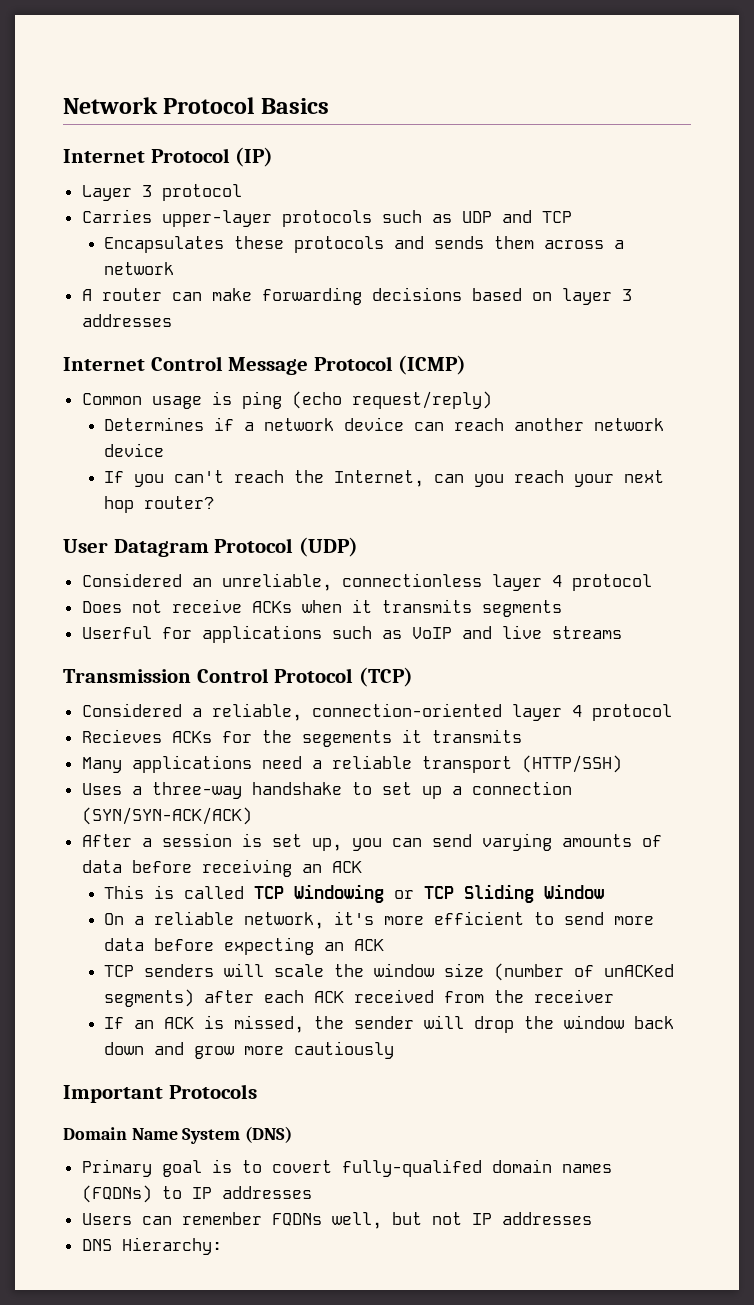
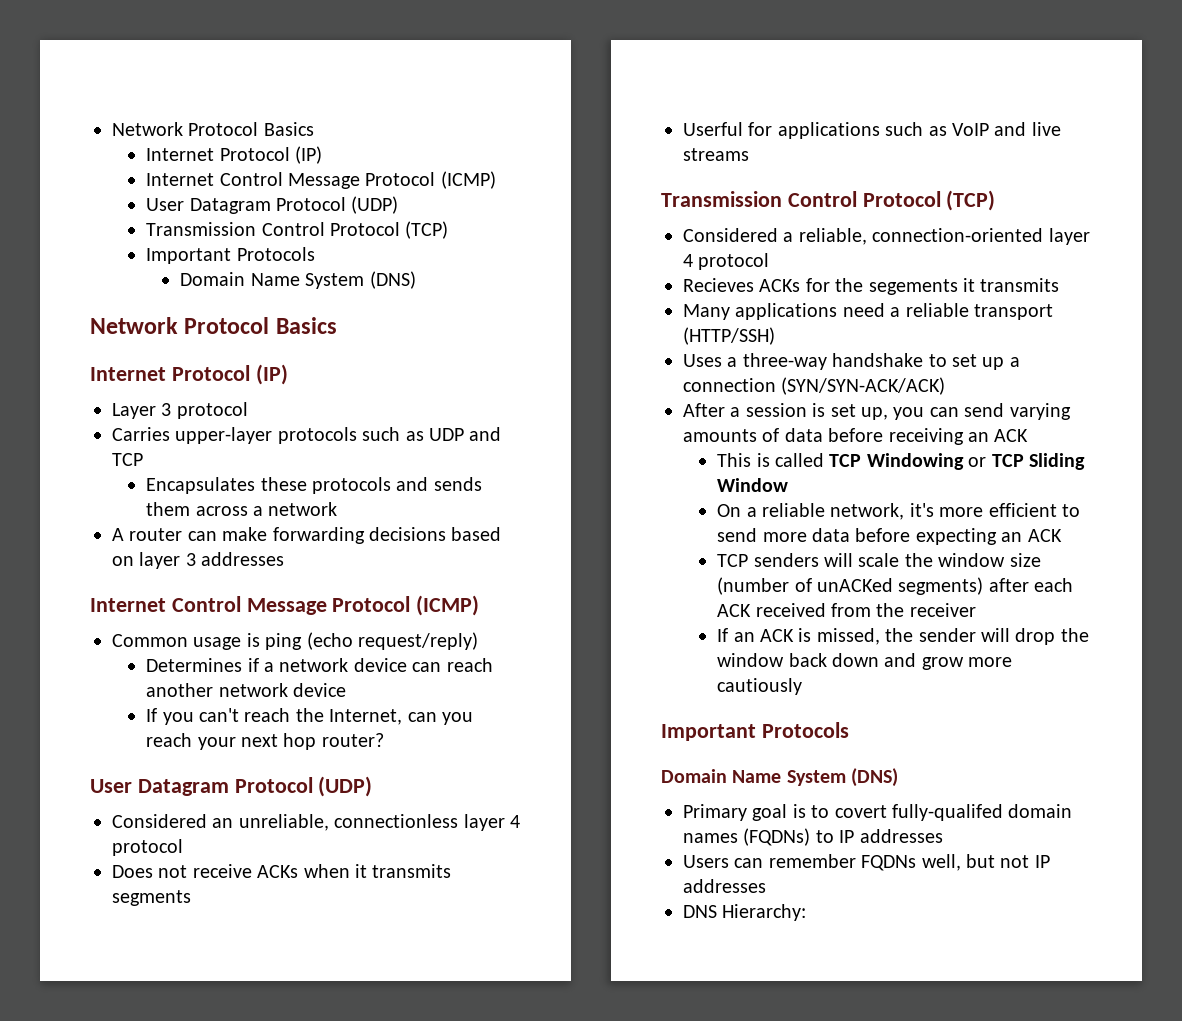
[63,97,329,114] [63,147,274,167] Network Protocol Basics // Internet Protocol (IP) -> [112,122,314,136] [146,146,323,164] [146,171,496,189] [146,196,399,214] [146,221,449,239] [146,247,315,264] [180,271,416,289] [90,317,337,334] [90,364,288,385] Network Protocol Basics // Internet Protocol (IP) // Internet Control Message Protocol (ICMP) // User Datagram Protocol (UDP) // Transmission Control Protocol (TCP) // Important Protocols // Domain Name System (DNS) // Network Protocol Basics // Internet Protocol (IP)

